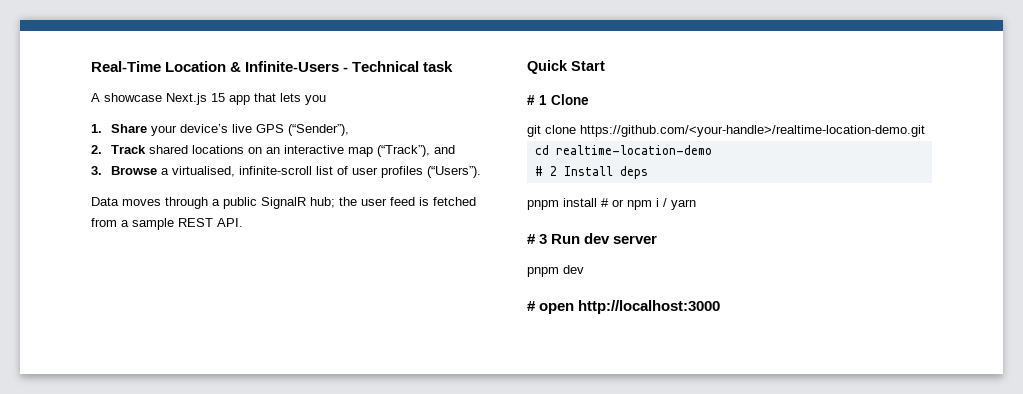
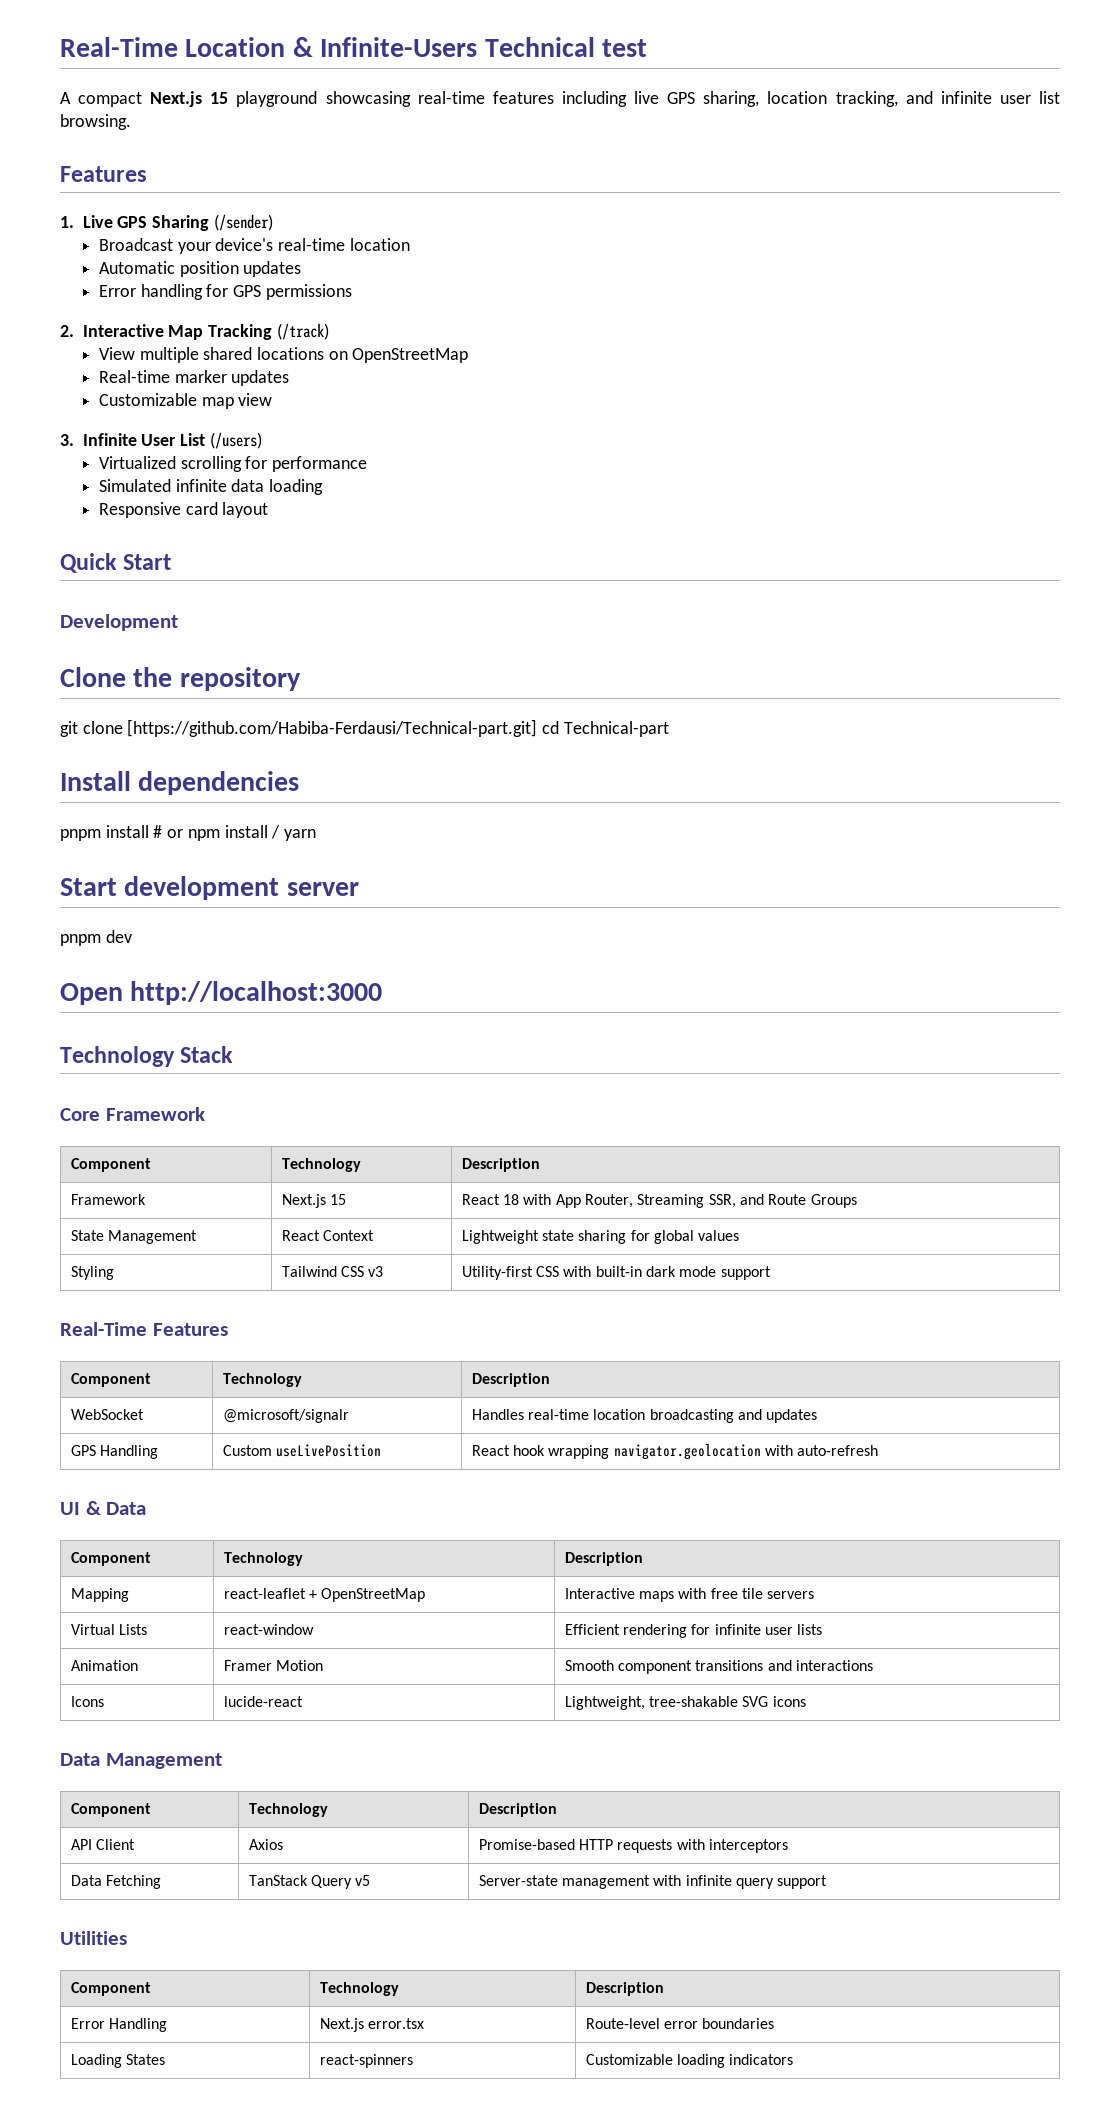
[343,61,454,72] - Technical task -> [484,37,648,57] Technical test
[104,93,326,105] [91,124,349,136] [91,145,455,157] [91,166,481,178] [91,197,476,209] [91,218,243,230] showcase Next.js 15 app that lets you // 1. Share your device’s live GPS (“Sender”), // 2. Track shared locations on an interactive map (“Track”), and // 3. Browse a virtualised, infinite-scroll list of user profiles (“Users”). // Data moves through a public SignalR hub; the user feed is fetched from a sample REST API. -> [78,91,1060,107] [60,114,131,130] [60,166,147,182] [60,214,273,231] [98,238,410,254] [98,261,302,277] [98,284,352,300] [60,323,329,340] [98,347,469,363] [98,370,290,386] [98,393,273,409] [60,432,262,449] [98,456,367,472] [98,479,323,495] [98,502,269,518] compact Next.js 15 playground showcasing real-time features including live GPS sharing, location tracking, and infinite user list browsing. // Features // 1. Live GPS Sharing (/sender) // Broadcast your device's real-time location // Automatic position updates // Error handling for GPS permissions // 2. Interactive Map Tracking (/track) // View multiple shared locations on OpenStreetMap // Real-time marker updates // Customizable map view // 3. Infinite User List (/users) // Virtualized scrolling for performance // Simulated infinite data loading // Responsive card layout
[527,95,547,105] # 1 -> [60,614,178,631] Development //
(589, 99) none -> [133,667,301,691] the repository
[580,125,925,137] [534,145,712,155] [534,166,648,179] https://github.com/<your-handle>/realtime-location-demo.git // cd realtime-location-demo // # 2 Install deps -> [127,719,669,737] [60,771,300,795] [https://github.com/Habiba-Ferdausi/Technical-part.git] cd Technical-part // Install dependencies
[656,198,659,207] i -> [224,825,268,838] install
[527,233,611,244] # 3 Run dev -> [60,876,280,900] Start development
[527,301,575,314] # open -> [60,983,123,1005] Open
(721, 307) none -> [60,1046,234,1067] [60,1107,205,1121] [70,1158,151,1172] [281,1158,361,1172] [461,1158,540,1172] [70,1194,146,1205] [281,1194,347,1208] [461,1194,857,1208] [70,1230,198,1244] [281,1230,375,1241] [461,1230,740,1244] [70,1266,114,1280] [281,1266,384,1277] [461,1266,771,1280] [60,1322,228,1336] [70,1373,151,1387] [222,1373,302,1387] [471,1373,550,1387] [70,1409,144,1420] [222,1409,349,1423] [471,1409,818,1423] [70,1445,159,1459] [222,1444,382,1457] [471,1444,879,1460] [60,1501,147,1515] [70,1552,151,1566] [223,1552,303,1566] [564,1552,643,1566] [70,1588,129,1602] [223,1588,426,1602] [564,1588,815,1602] [70,1624,148,1635] [223,1624,314,1635] [564,1624,823,1638] [70,1660,138,1671] [223,1660,324,1671] [564,1660,874,1674] [70,1696,104,1707] [223,1696,303,1707] [564,1696,806,1710] [60,1753,222,1769] [70,1803,151,1817] [248,1803,328,1817] [478,1803,557,1817] [70,1839,136,1850] [248,1839,283,1850] [478,1839,789,1853] [70,1875,162,1889] [248,1875,371,1889] [478,1875,828,1889] [60,1931,127,1945] [70,1982,151,1996] [319,1982,399,1996] [585,1982,664,1996] [70,2018,168,2032] [319,2018,425,2032] [585,2018,775,2029] [70,2054,166,2068] [319,2054,413,2068] [585,2054,794,2068] // Technology Stack // Core Framework // Component | Technology | Description // Framework | Next.js 15 | React 18 with App Router, Streaming SSR, and Route Groups // State Management | React Context | Lightweight state sharing for global values // Styling | Tailwind CSS v3 | Utility-first CSS with built-in dark mode support // Real-Time Features // Component | Technology | Description // WebSocket | @microsoft/signalr | Handles real-time location broadcasting and updates // GPS Handling | Custom useLivePosition | React hook wrapping navigator.geolocation with auto-refresh // UI & Data // Component | Technology | Description // Mapping | react-leaflet + OpenStreetMap | Interactive maps with free tile servers // Virtual Lists | react-window | Efficient rendering for infinite user lists // Animation | Framer Motion | Smooth component transitions and interactions // Icons | lucide-react | Lightweight, tree-shakable SVG icons // Data Management // Component | Technology | Description // API Client | Axios | Promise-based HTTP requests with interceptors // Data Fetching | TanStack Query v5 | Server-state management with infinite query support // Utilities // Component | Technology | Description // Error Handling | Next.js error.tsx | Route-level error boundaries // Loading States | react-spinners | Customizable loading indicators

